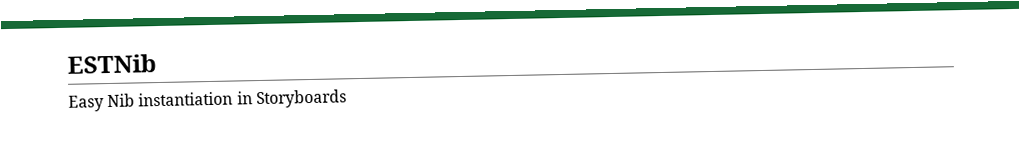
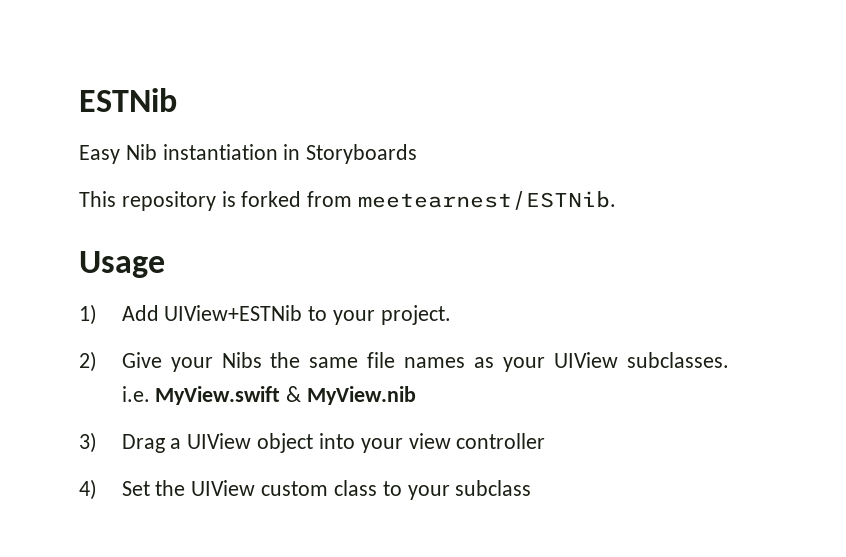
(347, 99) none -> [79,191,617,211] [79,251,165,278] [79,304,451,325] [79,351,729,372] [121,386,417,405] [79,432,546,453] [79,479,532,500] // This repository is forked from meetearnest/ESTNib. // Usage // 1) Add UIView+ESTNib to your project. // 2) Give your Nibs the same file names as your UIView subclasses. i.e. MyView.swift & MyView.nib // 3) Drag a UIView object into your view controller // 4) Set the UIView custom class to your subclass

